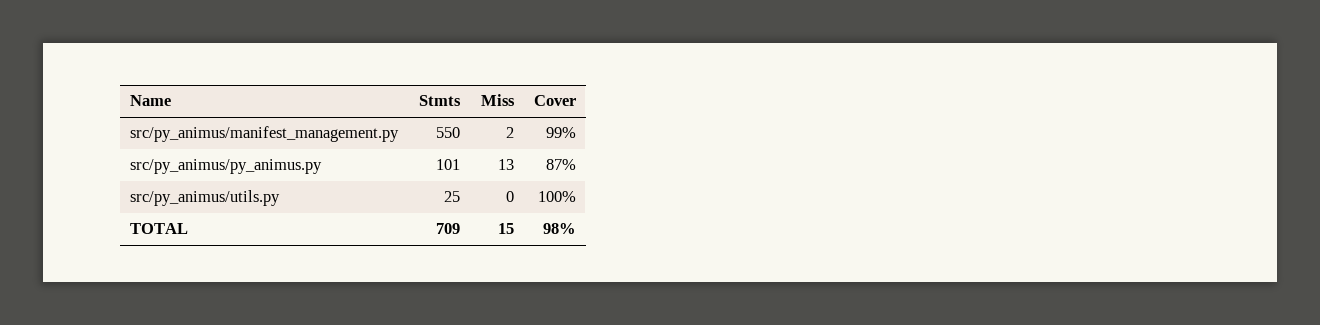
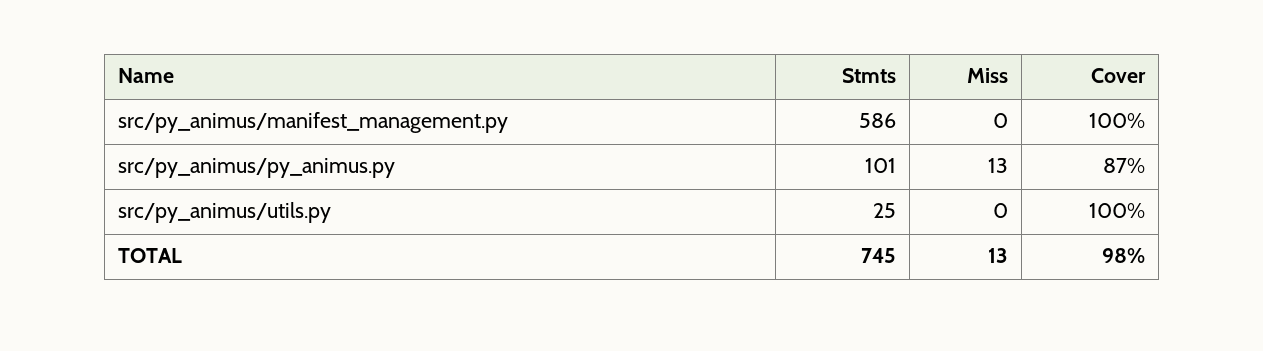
[436,127,461,138] [506,127,515,138] [546,127,577,138] 550 | 2 | 99% -> [858,113,896,128] [992,113,1008,128] [1088,113,1145,128] 586 | 0 | 100%
[436,223,461,234] [498,223,515,234] 709 | 15 -> [860,248,896,263] [987,248,1008,263] 745 | 13

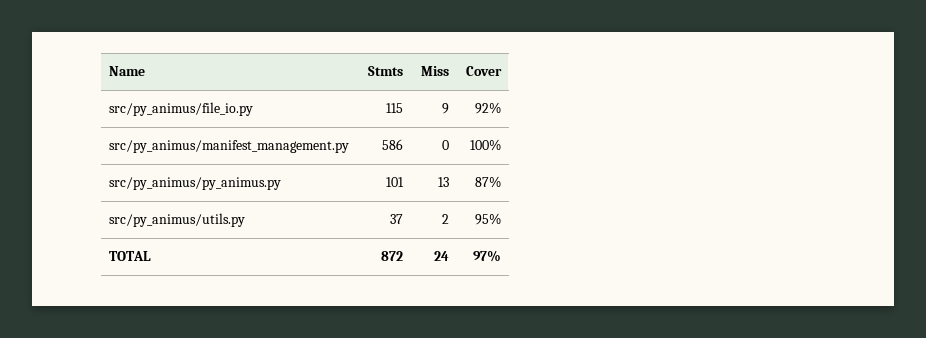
(1146, 75) none -> [109,102,254,116] [385,103,403,113] [441,103,449,114] [474,102,501,114] // src/py_animus/file_io.py | 115 | 9 | 92%
[872,203,896,218] [992,203,1008,218] [1088,203,1145,218] [118,248,183,263] [860,248,896,263] [987,248,1008,263] [1101,248,1145,263] 25 | 0 | 100% // TOTAL | 745 | 13 | 98% -> [389,214,403,224] [441,214,449,224] [474,213,501,225] [109,251,152,261] [380,251,403,261] [433,251,449,261] [472,250,501,262] 37 | 2 | 95% // TOTAL | 872 | 24 | 97%

